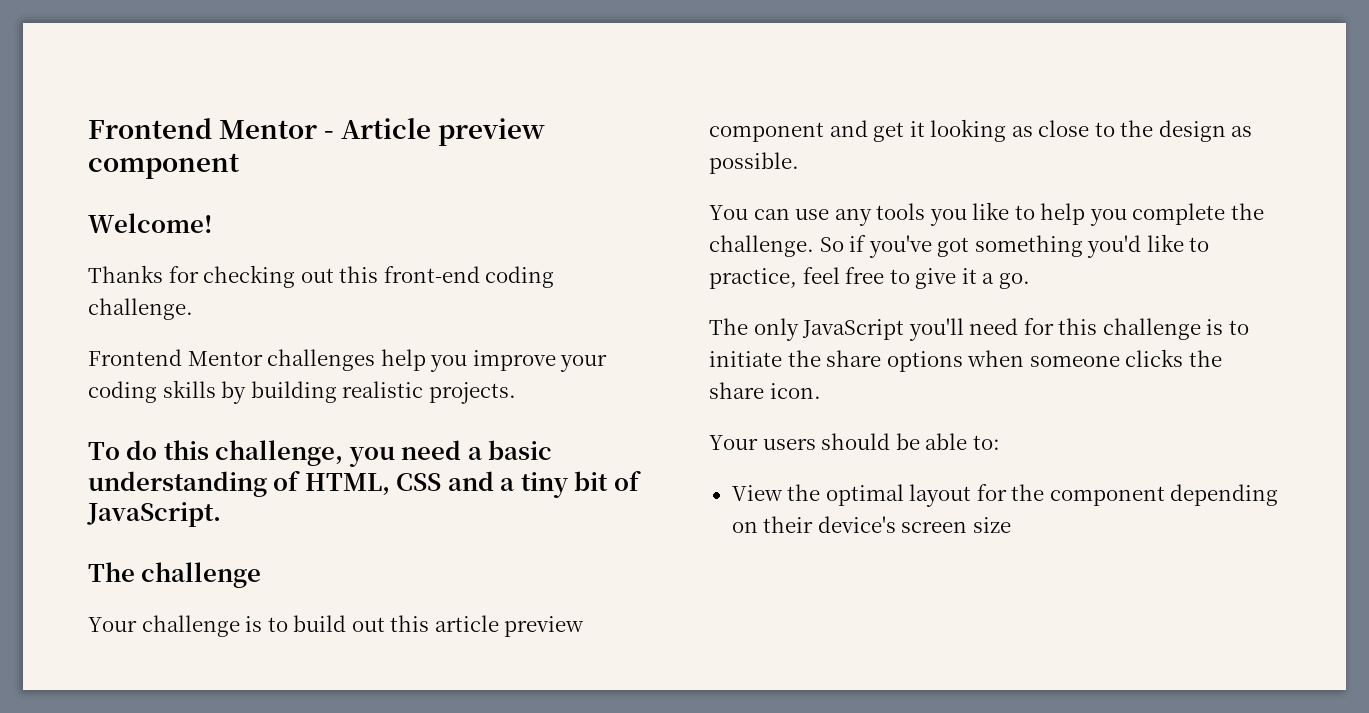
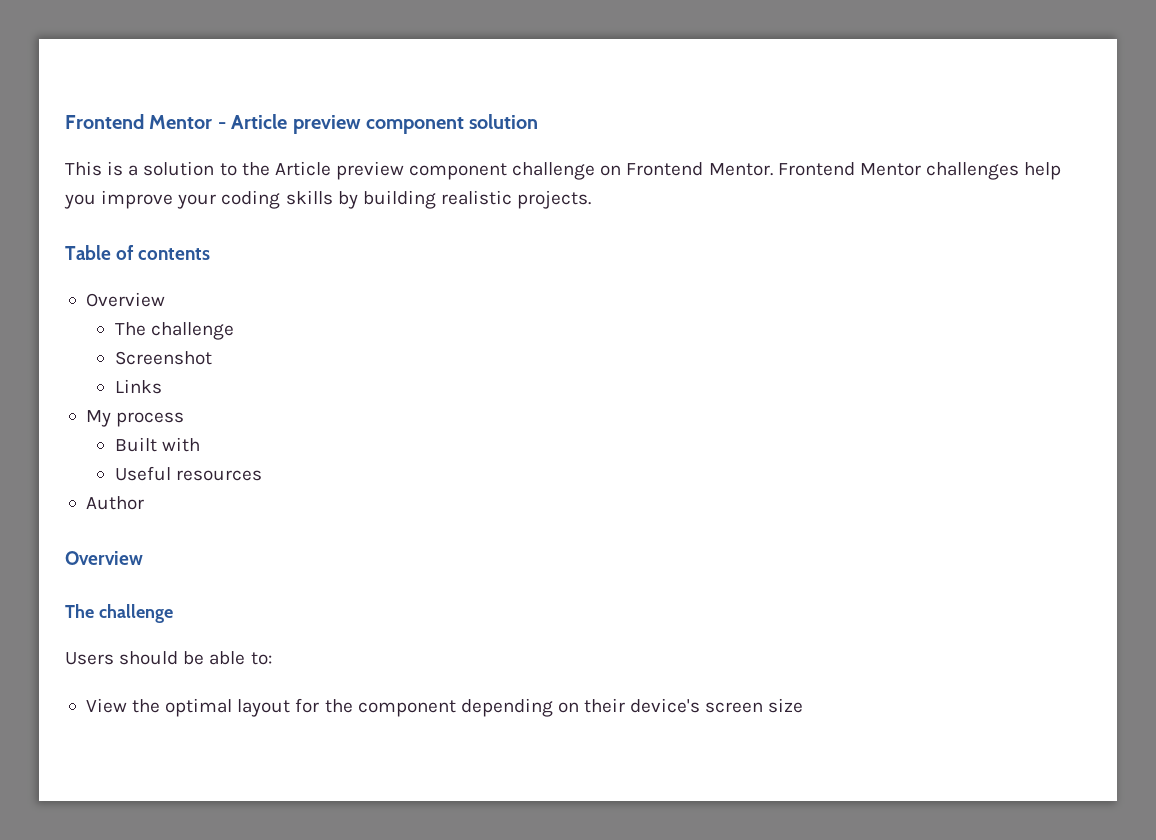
[88,213,213,233] [88,265,555,288] [88,298,193,320] // Welcome! // Thanks for checking out this front-end coding challenge. // -> [469,114,539,129] [65,161,773,180] solution // This is a solution to the Article preview component challenge on Frontend Mentor.
[88,440,553,467] [88,470,641,498] [87,502,221,527] [88,562,262,588] [88,615,585,637] [709,119,1253,142] [709,152,799,174] [709,202,1264,226] [709,234,1210,258] [709,267,1030,289] [709,318,1249,341] [709,349,1222,372] [709,382,821,399] [709,435,816,450] To do this challenge, you need a basic understanding of HTML, CSS and a tiny bit of JavaScript. // The challenge // Your challenge is to build out this article preview component and get it looking as close to the design as possible. // You can use any tools you like to help you complete the challenge. So if you've got something you'd like to practice, feel free to give it a go. // The only JavaScript you'll need for this challenge is to initiate the share options when someone clicks the share icon. // Your users -> [65,245,211,260] [85,292,165,307] [114,322,234,340] [114,351,212,365] [114,379,162,394] [85,410,185,427] [114,437,200,452] [114,466,262,481] [85,496,144,510] [65,551,143,565] [65,604,173,623] [65,652,114,665] Table of contents // Overview // The challenge // Screenshot // Links // My process // Built with // Useful resources // Author // Overview // The challenge // Users

